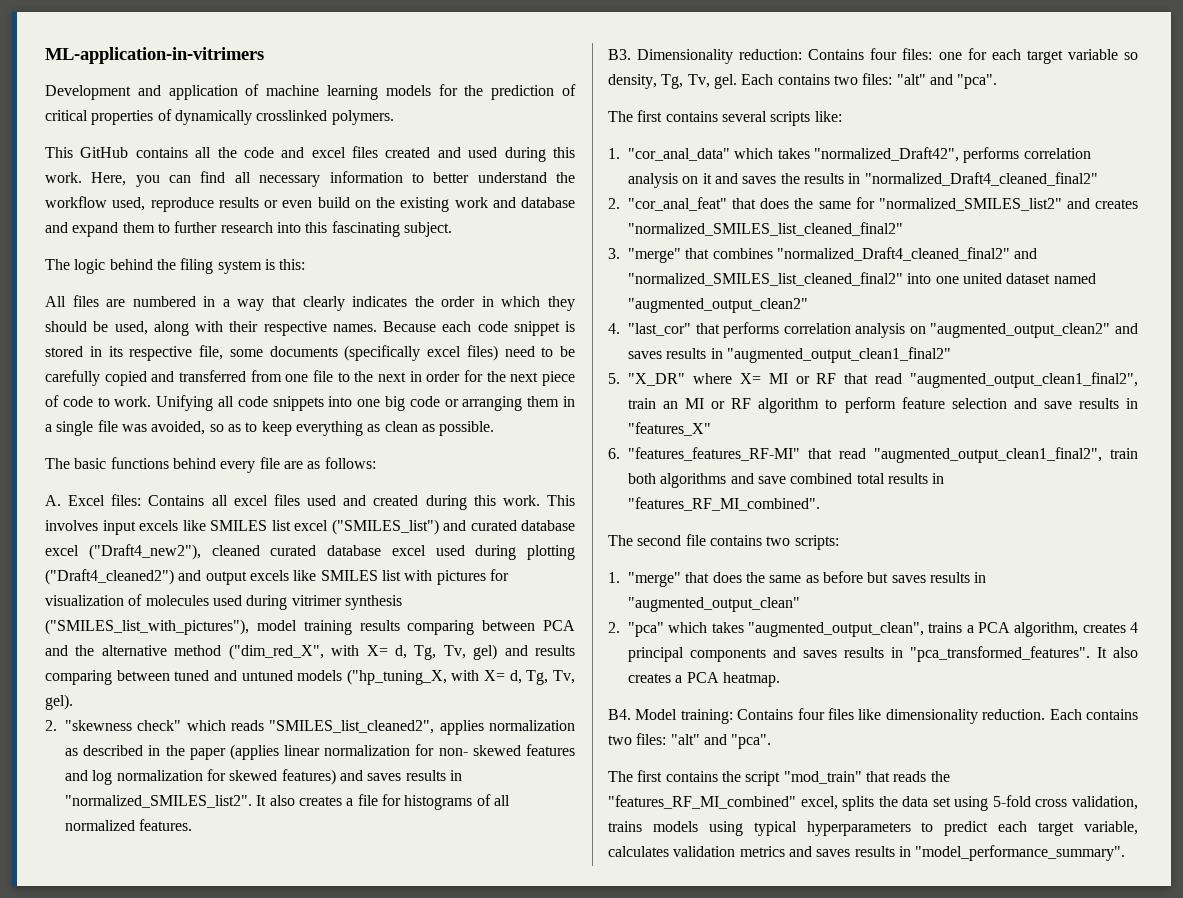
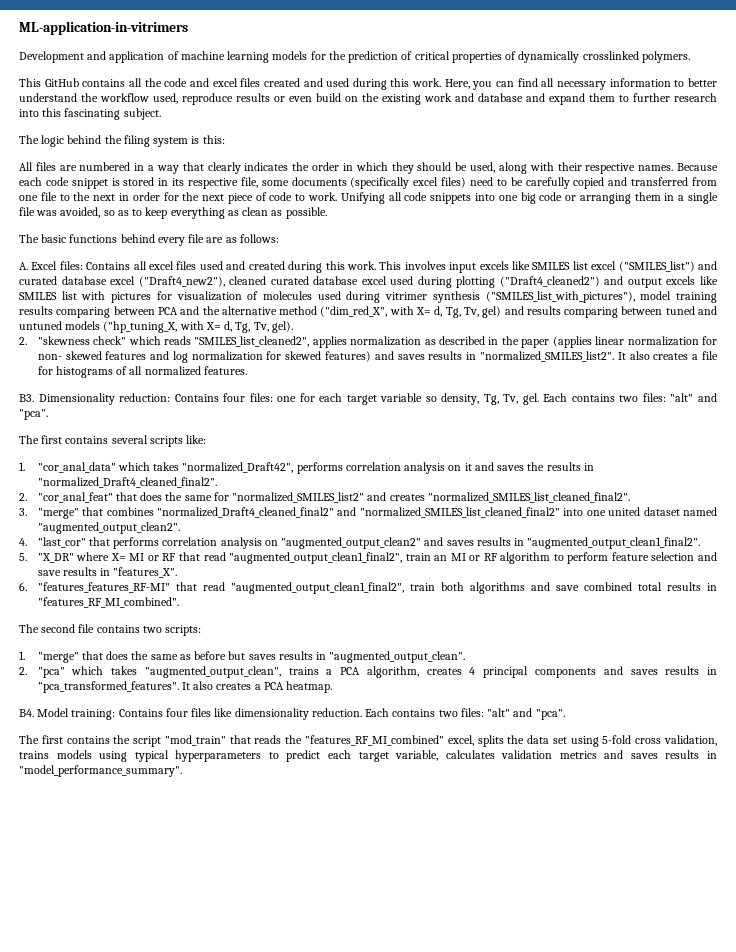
[864,172,1098,186] "normalized_Draft4_cleaned_final2" -> [37,477,217,488] "normalized_Draft4_cleaned_final2".
[628,222,903,236] "normalized_SMILES_list_cleaned_final2" -> [427,492,630,503] "normalized_SMILES_list_cleaned_final2".
[628,298,808,313] "augmented_output_clean2" -> [37,522,180,534] "augmented_output_clean2".
[726,347,951,363] "augmented_output_clean1_final2" -> [527,537,701,549] "augmented_output_clean1_final2".
[628,422,711,436] "features_X" -> [113,567,178,578] "features_X".
[628,597,800,612] "augmented_output_clean" -> [329,651,466,663] "augmented_output_clean".

